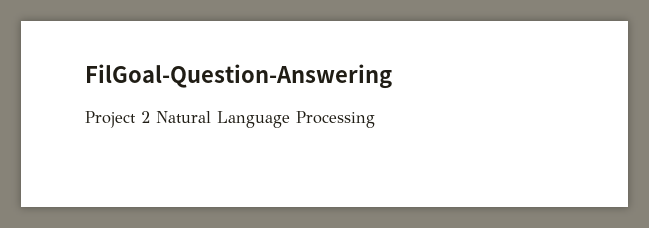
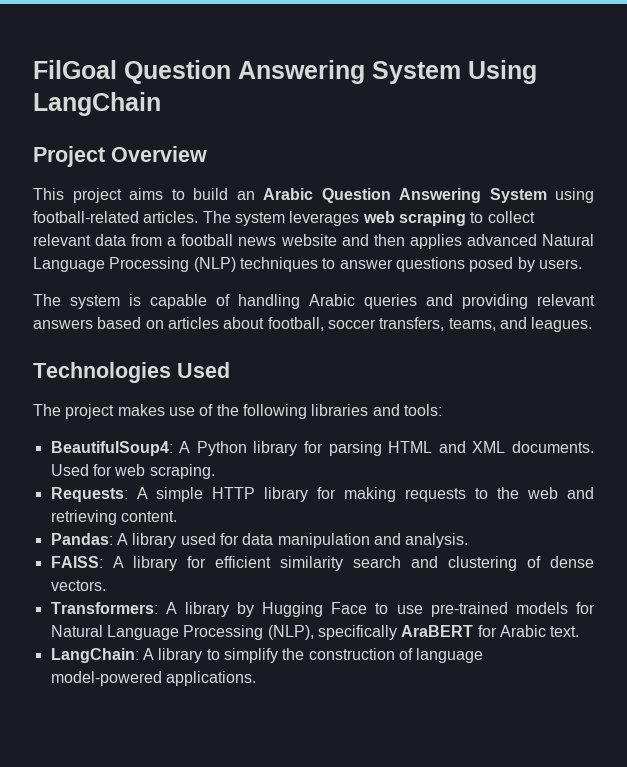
[85,64,392,89] [85,111,375,128] FilGoal-Question-Answering // Project 2 Natural Language Processing -> [33,60,537,84] [33,92,161,116] [33,146,207,167] [33,188,594,203] [33,211,535,226] [33,234,594,249] [33,257,582,272] [33,294,595,309] [33,317,593,332] [33,362,230,383] [33,404,442,419] [50,441,595,456] [50,464,215,479] [50,487,594,502] [50,510,177,525] [50,533,469,548] [50,556,594,571] [50,580,106,591] [50,602,595,617] [50,625,580,640] [50,648,484,663] [50,671,256,686] FilGoal Question Answering System Using LangChain // Project Overview // This project aims to build an Arabic Question Answering System using football-related articles. The system leverages web scraping to collect relevant data from a football news website and then applies advanced Natural Language Processing (NLP) techniques to answer questions posed by users. // The system is capable of handling Arabic queries and providing relevant answers based on articles about football, soccer transfers, teams, and leagues. // Technologies Used // The project makes use of the following libraries and tools: // BeautifulSoup4: A Python library for parsing HTML and XML documents. Used for web scraping. // Requests: A simple HTTP library for making requests to the web and retrieving content. // Pandas: A library used for data manipulation and analysis. // FAISS: A library for efficient similarity search and clustering of dense vectors. // Transformers: A library by Hugging Face to use pre-trained models for Natural Language Processing (NLP), specifically AraBERT for Arabic text. // LangChain: A library to simplify the construction of language model-powered applications.

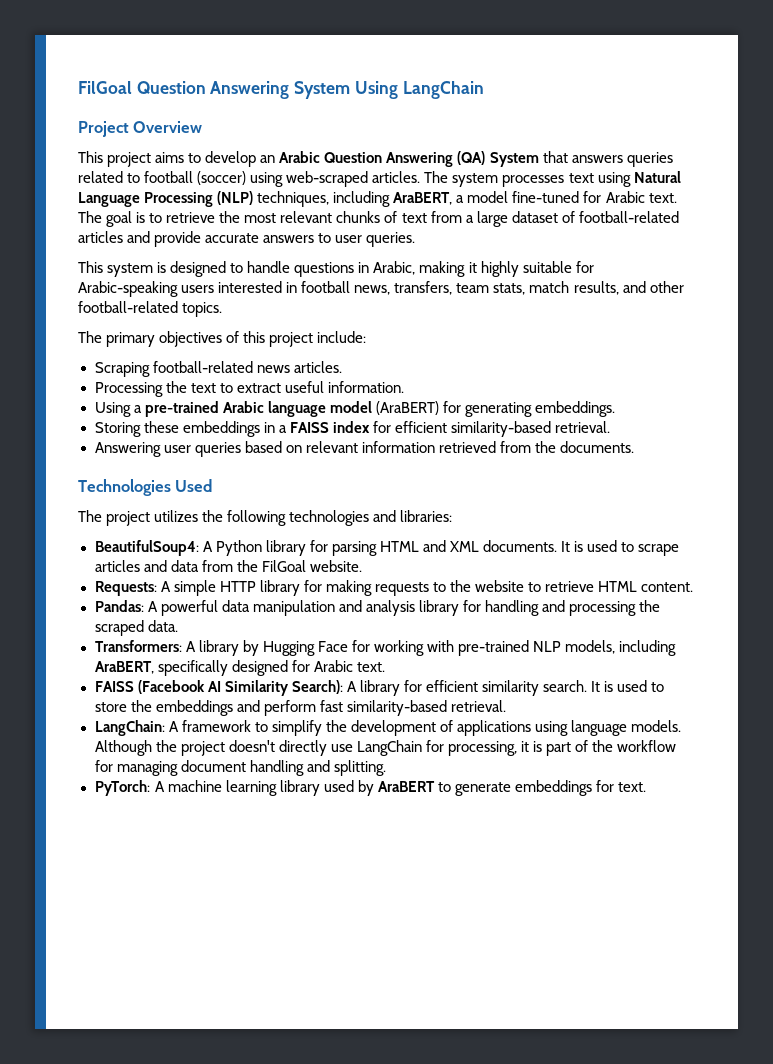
[193,188,228,200] build -> [205,151,257,167] develop
[489,188,594,203] [33,211,535,226] [33,234,594,249] [33,257,582,272] [33,294,595,309] [33,317,593,332] [33,362,230,383] [33,404,442,419] System using football-related articles. The system leverages web scraping to collect relevant data from a football news website and then applies advanced Natural Language Processing (NLP) techniques to answer questions posed by users. // The system is capable of handling Arabic queries and providing relevant answers based on articles about football, soccer transfers, teams, and leagues. // Technologies Used // The project makes use of the following libraries and tools: -> [457,151,673,167] [78,171,681,187] [78,191,677,207] [78,211,679,227] [78,231,416,247] [78,261,594,277] [78,281,684,297] [78,301,223,317] [78,331,367,347] [94,361,342,377] [94,381,404,397] [94,401,615,417] [94,421,611,437] [94,441,634,457] [78,479,213,496] [78,510,453,526] (QA) System that answers queries related to football (soccer) using web-scraped articles. The system processes text using Natural Language Processing (NLP) techniques, including AraBERT, a model fine-tuned for Arabic text. The goal is to retrieve the most relevant chunks of text from a large dataset of football-related articles and provide accurate answers to user queries. // This system is designed to handle questions in Arabic, making it highly suitable for Arabic-speaking users interested in football news, transfers, team stats, match results, and other football-related topics. // The primary objectives of this project include: // Scraping football-related news articles. // Processing the text to extract useful information. // Using a pre-trained Arabic language model (AraBERT) for generating embeddings. // Storing these embeddings in a FAISS index for efficient similarity-based retrieval. // Answering user queries based on relevant information retrieved from the documents. // Technologies Used // The project utilizes the following technologies and libraries:
[50,464,215,479] Used for web scraping. -> [561,540,680,556] [94,560,362,572] It is used to scrape articles and data from the FilGoal website.
[527,487,594,499] [50,510,117,525] web and retrieving -> [475,580,638,592] website to retrieve HTML
[132,533,469,548] [50,556,594,571] [50,580,106,591] library used for data manipulation and analysis. // FAISS: A library for efficient similarity search and clustering of dense vectors. -> [160,600,661,616] [94,620,178,636] powerful data manipulation and analysis library for handling and processing the scraped data.
[375,602,595,617] [50,625,580,640] to use pre-trained models for Natural Language Processing (NLP), specifically AraBERT for Arabic text. -> [351,640,677,656] [94,660,385,676] [94,680,665,696] [94,700,506,716] for working with pre-trained NLP models, including AraBERT, specifically designed for Arabic text. // FAISS (Facebook AI Similarity Search): A library for efficient similarity search. It is used to store the embeddings and perform fast similarity-based retrieval.
[158,648,203,663] library -> [181,720,251,732] framework
[308,648,484,663] [50,671,256,686] construction of language model-powered applications. -> [350,720,682,736] [94,740,677,756] [94,760,386,776] [94,780,647,796] development of applications using language models. Although the project doesn't directly use LangChain for processing, it is part of the workflow for managing document handling and splitting. // PyTorch: A machine learning library used by AraBERT to generate embeddings for text.

